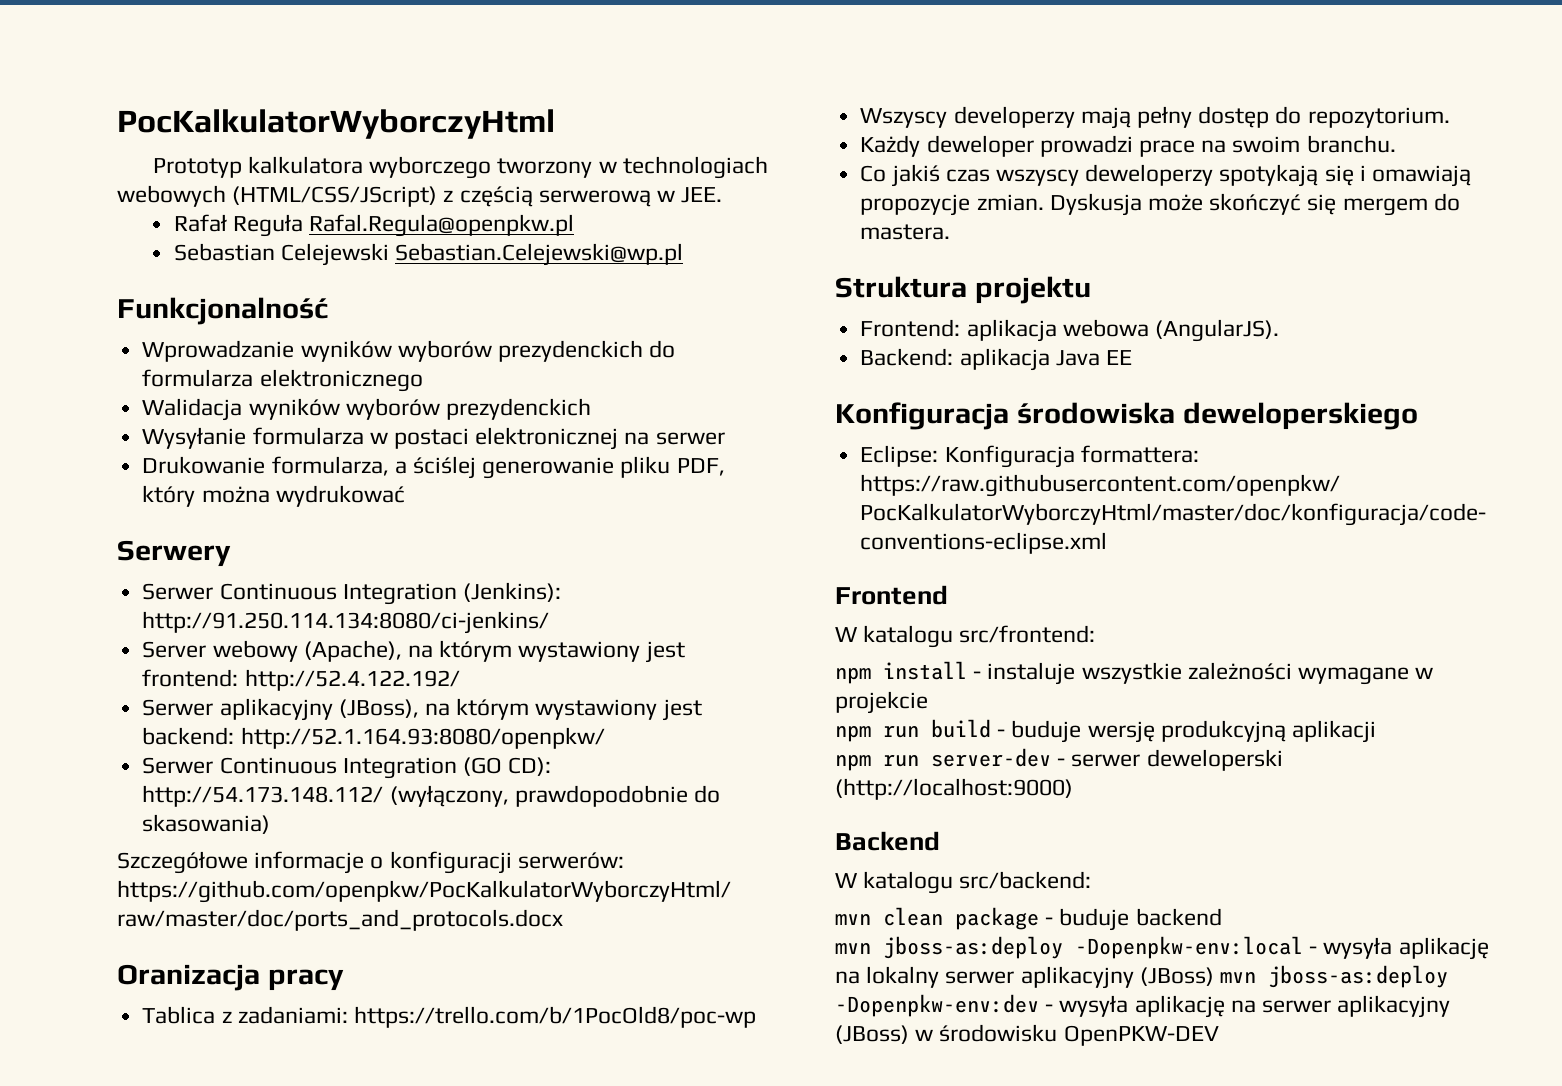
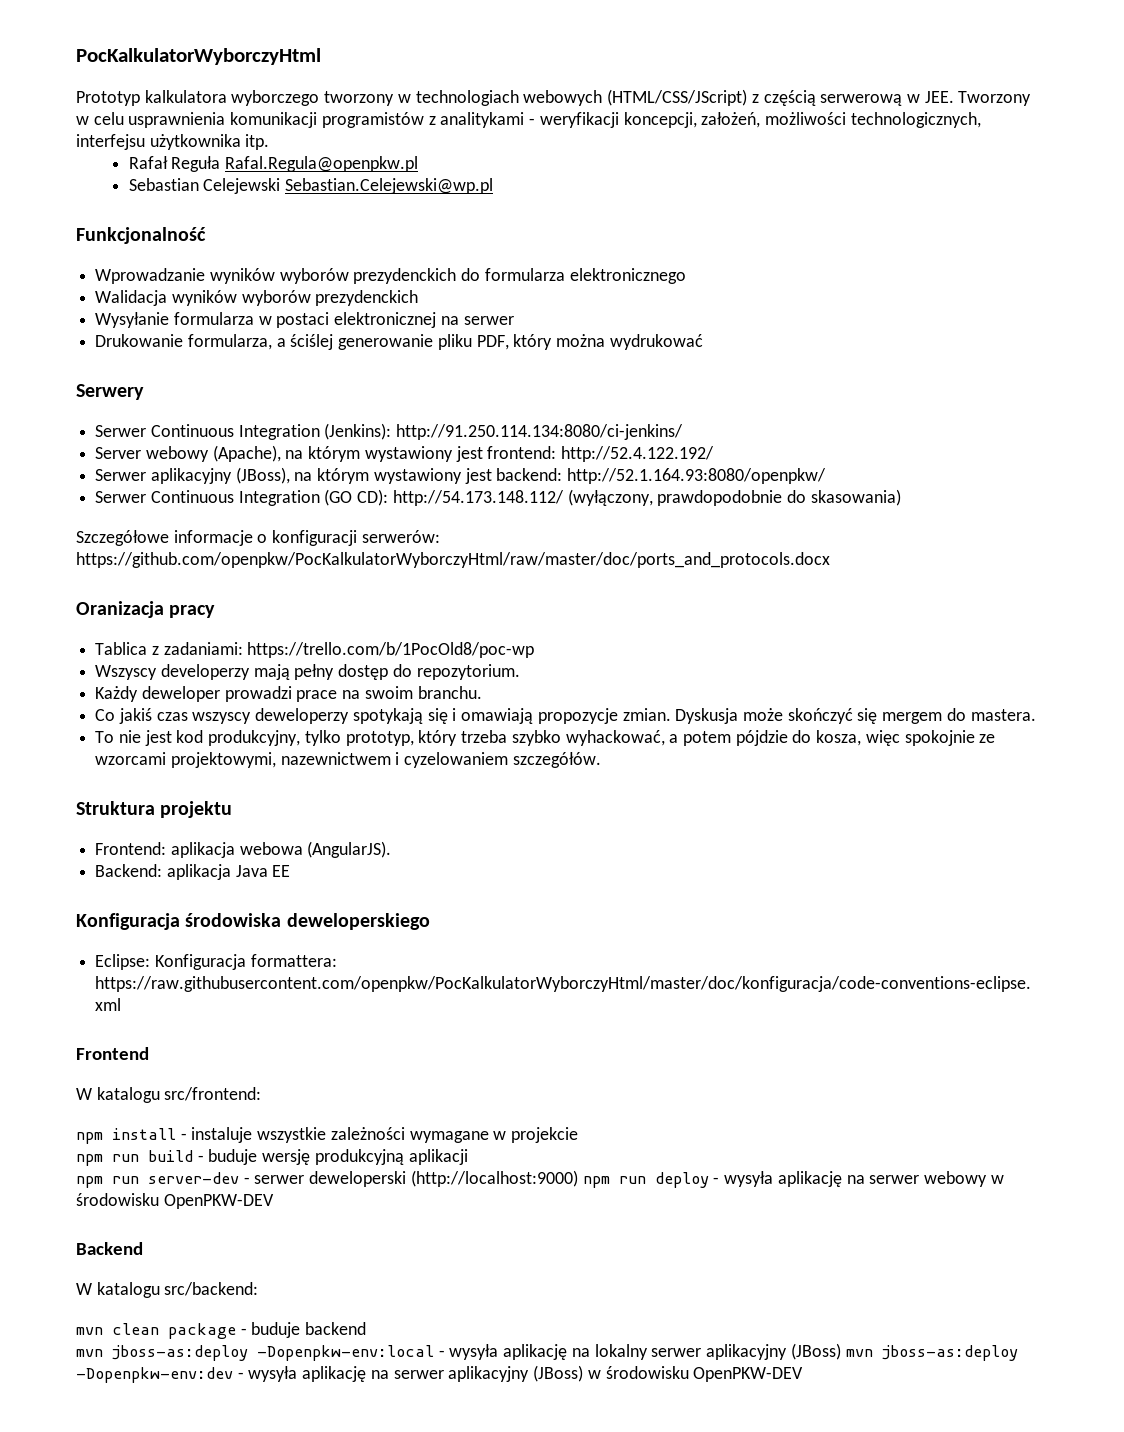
(723, 195) none -> [958,91,1032,106] [76,112,981,128] [76,134,270,150] Tworzony w celu usprawnienia komunikacji programistów z analitykami - weryfikacji koncepcji, założeń, możliwości technologicznych, interfejsu użytkownika itp.
(951, 232) none -> [95,730,996,746] [95,752,601,768] // To nie jest kod produkcyjny, tylko prototyp, który trzeba szybko wyhackować, a potem pójdzie do kosza, więc spokojnie ze wzorcami projektowymi, nazewnictwem i cyzelowaniem szczegółów.
(1073, 789) none -> [582,1171,1004,1188] [76,1193,274,1209] npm run deploy - wysyła aplikację na serwer webowy w środowisku OpenPKW-DEV

